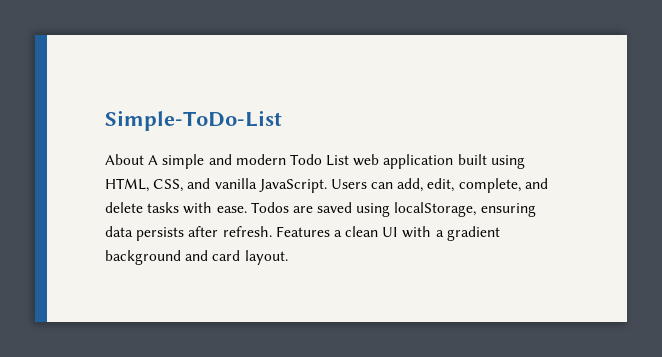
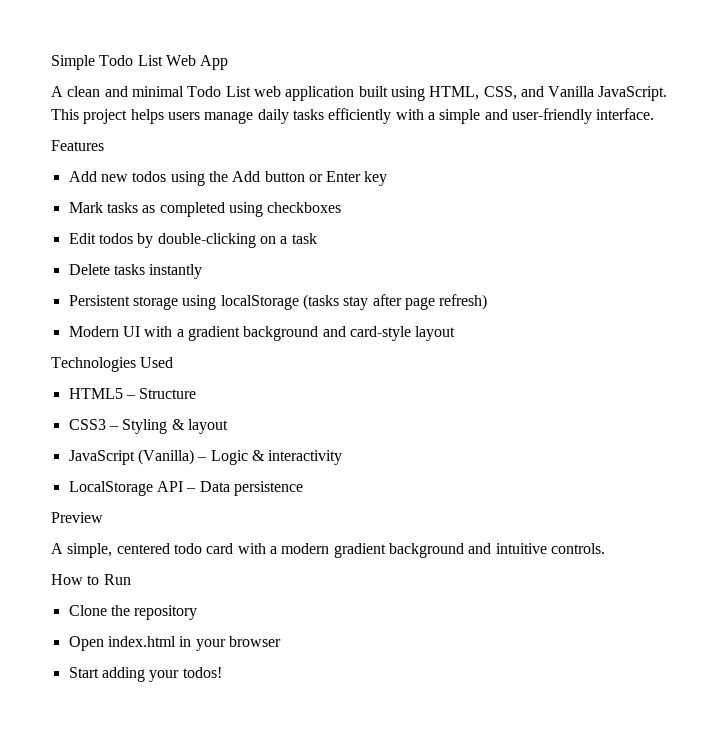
[105,110,282,131] [105,154,286,169] Simple-ToDo-List // About A simple and modern -> [51,55,229,70] [51,86,184,97] Simple Todo List Web App // A clean and minimal
[214,178,548,193] [105,202,536,217] [105,226,379,241] vanilla JavaScript. Users can add, edit, complete, and delete tasks with ease. Todos are saved using localStorage, ensuring data persists after refresh. Features a clean -> [548,86,668,101] [51,108,655,124] [51,140,104,151] [68,171,388,186] [68,202,342,217] [68,233,317,248] [68,264,203,279] [68,294,488,310] [68,326,119,337] Vanilla JavaScript. This project helps users manage daily tasks efficiently with a simple and user-friendly interface. // Features // Add new todos using the Add button or Enter key // Mark tasks as completed using checkboxes // Edit todos by double-clicking on a task // Delete tasks instantly // Persistent storage using localStorage (tasks stay after page refresh) // Modern
[212,250,288,265] card layout. -> [349,326,456,341] [51,357,174,372] [68,388,197,399] [68,419,228,434] [68,449,343,465] [68,481,303,496] [51,512,103,523] [51,543,605,558] [51,574,131,585] [68,605,198,620] [68,636,281,651] [68,667,222,682] card-style layout // Technologies Used // HTML5 – Structure // CSS3 – Styling & layout // JavaScript (Vanilla) – Logic & interactivity // LocalStorage API – Data persistence // Preview // A simple, centered todo card with a modern gradient background and intuitive controls. // How to Run // Clone the repository // Open index.html in your browser // Start adding your todos!

